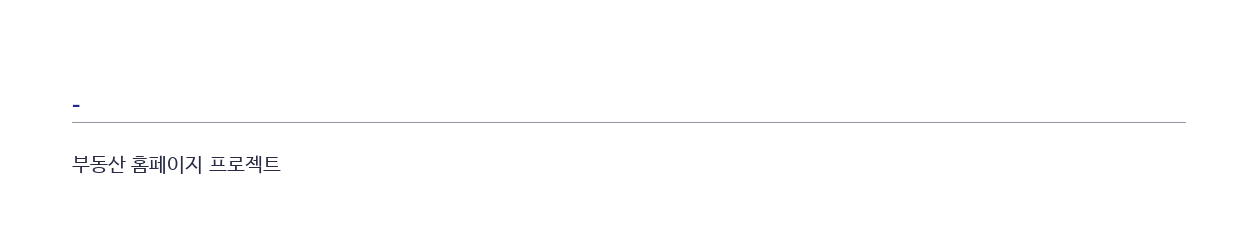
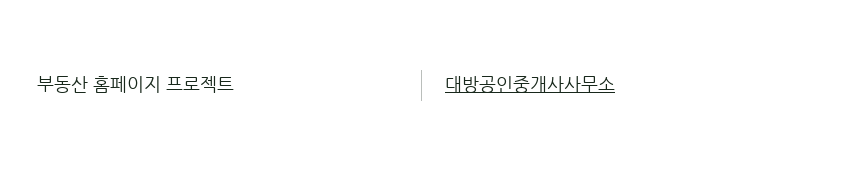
[72,104,80,112] - // -> (37, 84) none
(281, 164) none -> [445,76,615,93] 대방공인중개사사무소

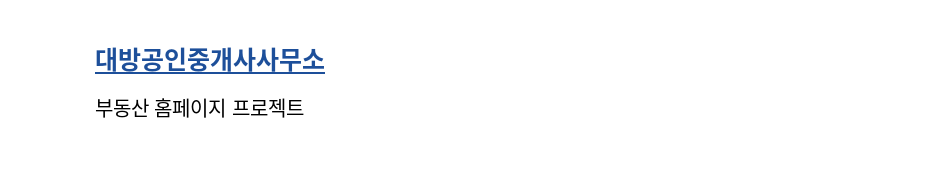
(37, 84) none -> [95,47,325,72] 대방공인중개사사무소 //
[445,76,615,93] 대방공인중개사사무소 -> (304, 108) none

